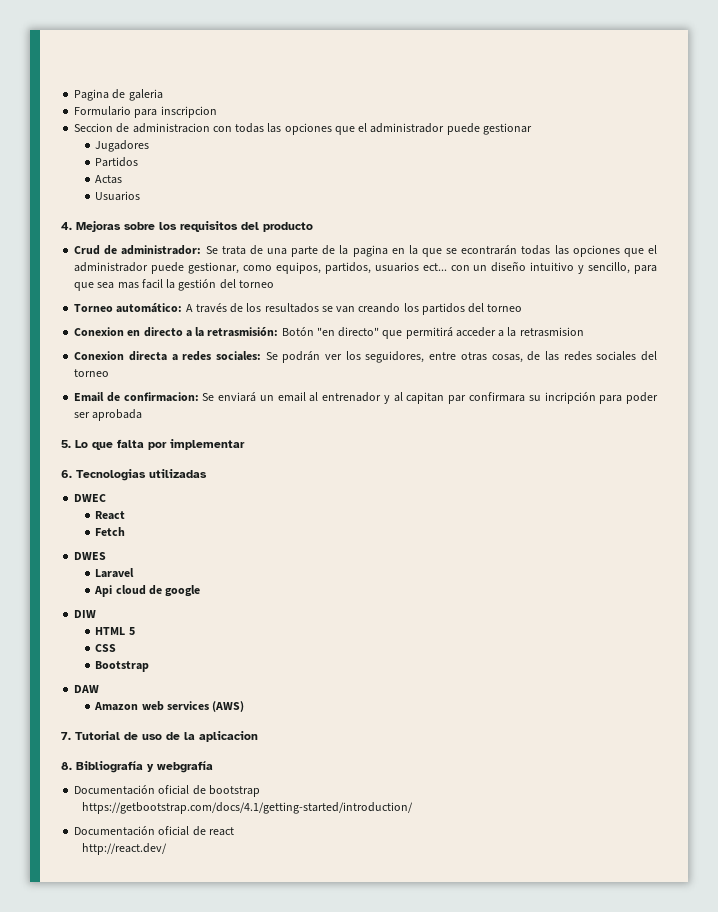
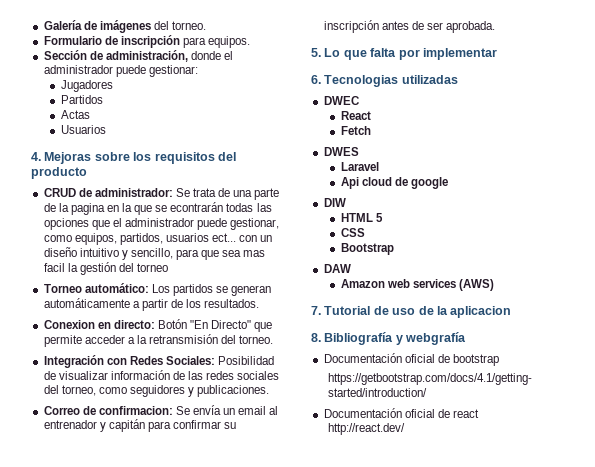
[74,89,163,101] [74,106,217,118] [74,123,532,135] Pagina de galeria // Formulario para inscripcion // Seccion de administracion con todas las opciones que el administrador puede gestionar -> [43,20,207,33] [43,35,251,48] [43,50,234,62] [43,65,198,77] Galería de imágenes del torneo. // Formulario de inscripción para equipos. // Sección de administración, donde el administrador puede gestionar:
[74,245,101,255] Crud -> [43,188,76,197] CRUD
[185,303,523,315] [74,327,584,339] [74,351,523,363] A través de los resultados se van creando los partidos del torneo // Conexion en directo a la retrasmisión: Botón "en directo" que permitirá acceder a la retrasmision // Conexion directa a redes sociales: Se podrán ver los seguidores, entre otras cosas, -> [151,284,272,296] [43,298,260,311] [43,319,273,332] [43,334,274,347] [43,355,275,368] [43,370,170,380] Los partidos se generan automáticamente a partir de los resultados. // Conexion en directo: Botón "En Directo" que permite acceder a la retransmisión del torneo. // Integración con Redes Sociales: Posibilidad de visualizar información
[74,369,110,377] [74,392,105,402] torneo // Email -> [61,385,270,397] [43,406,80,415] torneo, como seguidores y publicaciones. // Correo
[218,392,257,402] enviará -> [193,405,222,415] envía
[393,392,658,404] [74,409,143,421] al capitan par confirmara su incripción para poder ser aprobada -> [108,419,237,432] [323,20,496,33] capitán para confirmar su inscripción antes de ser aprobada.

